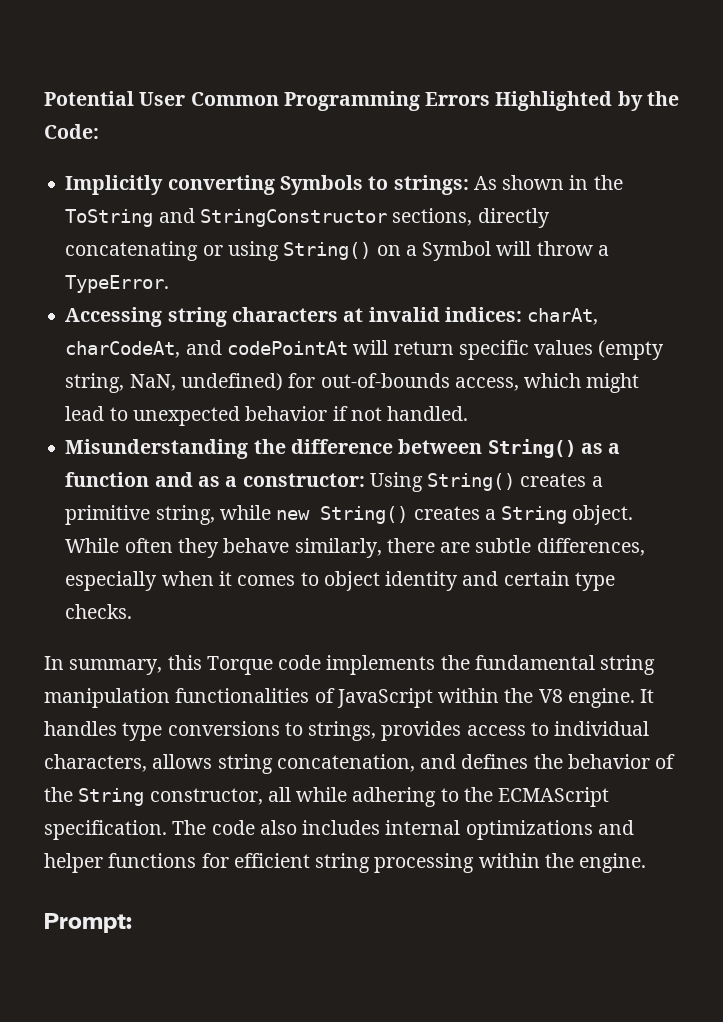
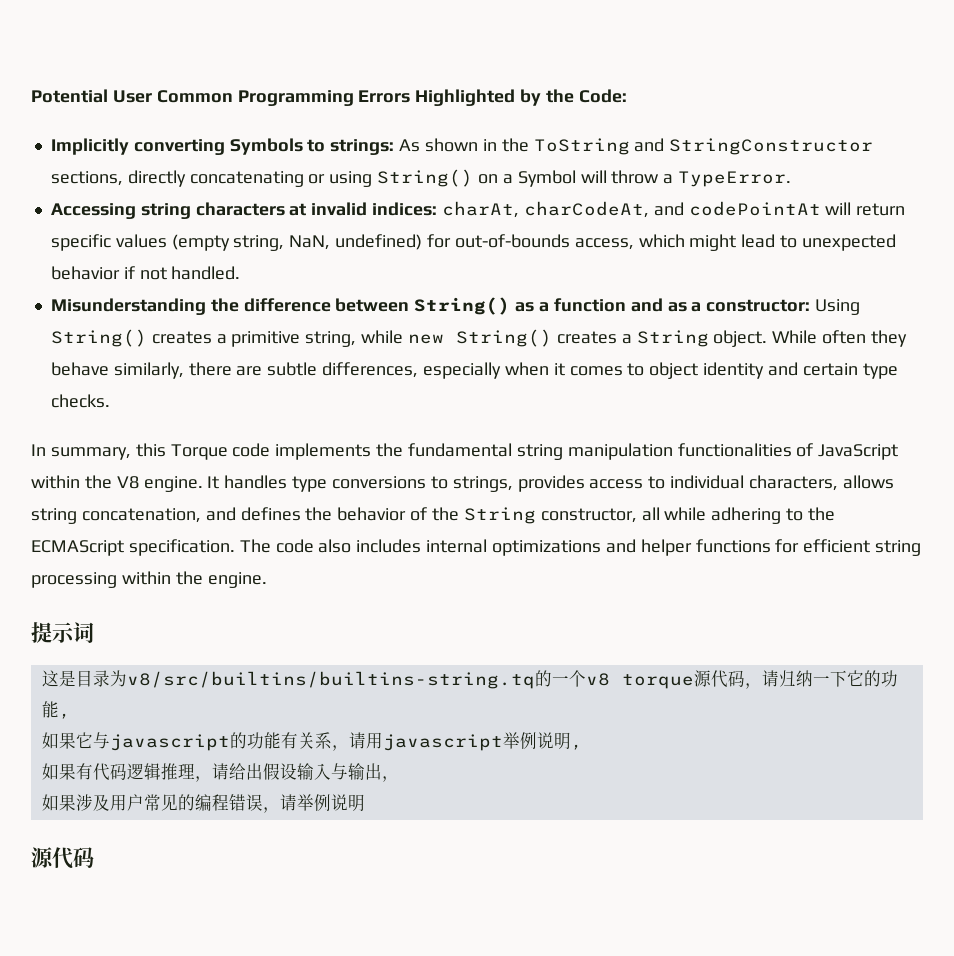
[44,913,132,933] Prompt: -> [31,622,94,643] [41,670,898,689] [41,701,71,719] [41,732,583,751] [41,763,399,782] [41,794,365,813] [31,847,94,869] 提示词 // 这是目录为v8/src/builtins/builtins-string.tq的一个v8 torque源代码，请归纳一下它的功能, // 如果它与javascript的功能有关系，请用javascript举例说明, // 如果有代码逻辑推理，请给出假设输入与输出， // 如果涉及用户常见的编程错误，请举例说明 // 源代码

